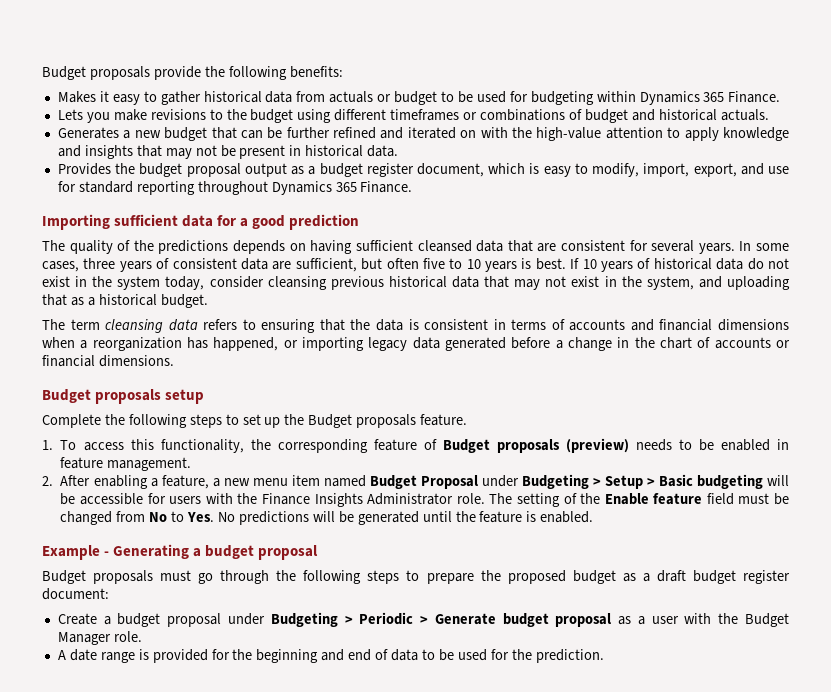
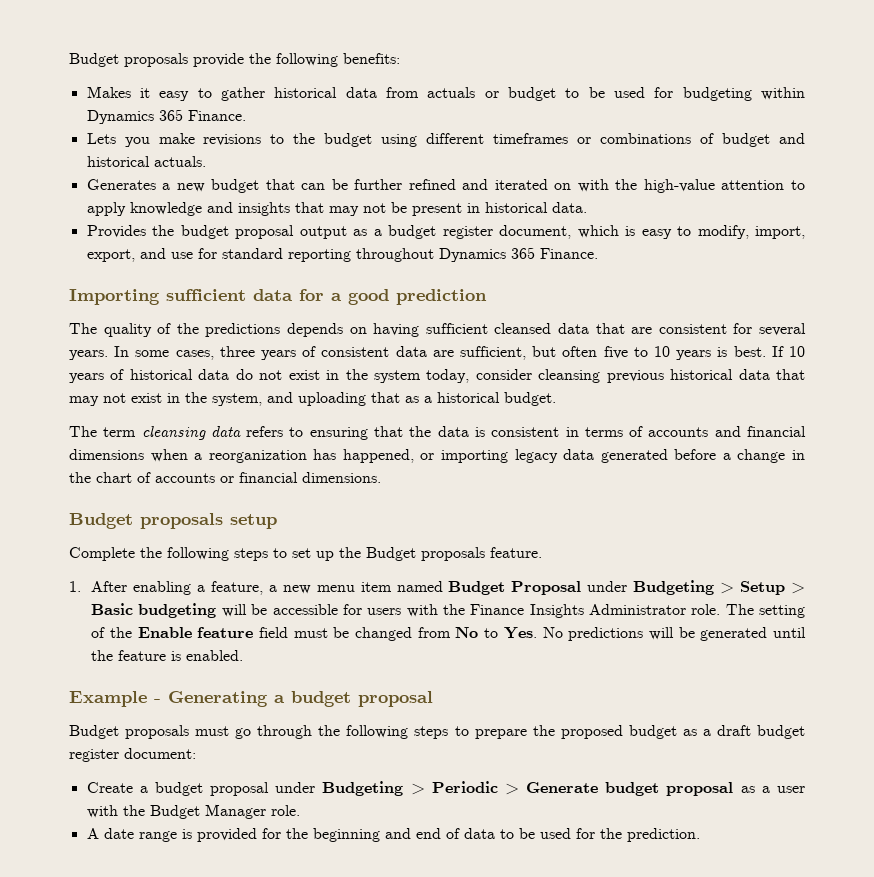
[60,438,789,453] [60,457,192,471] [42,476,53,486] To access this functionality, the corresponding feature of Budget proposals (preview) needs to be enabled in feature management. // 2. -> (81, 586) none

